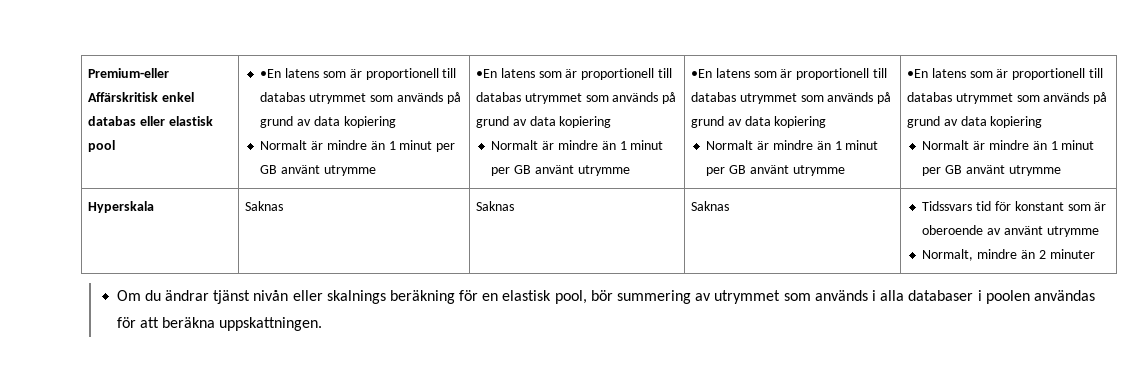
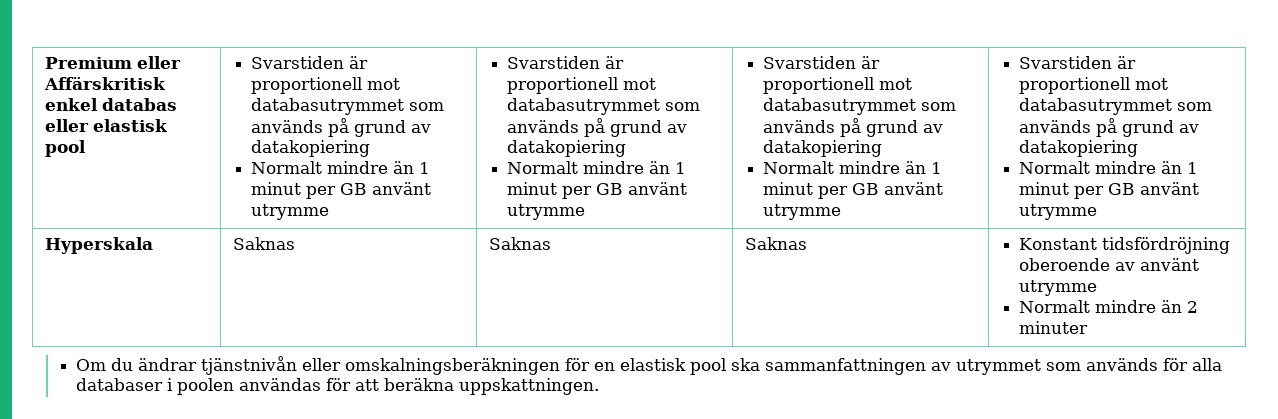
[88,68,170,78] Premium-eller -> [44,56,181,69] Premium eller
[260,68,457,80] [260,92,461,104] [260,116,396,128] [260,140,456,152] [260,165,376,176] [476,68,672,80] [476,92,677,104] [476,116,612,128] [491,140,664,150] [491,165,630,176] [691,68,887,80] [691,92,892,104] [691,116,827,128] [706,140,879,150] [706,165,845,176] [907,68,1103,80] [907,92,1108,104] [907,116,1043,128] [922,140,986,150] •En latens som är proportionell till databas utrymmet som används på grund av data kopiering // Normalt är mindre än 1 minut per GB använt utrymme | •En latens som är proportionell till databas utrymmet som används på grund av data kopiering // Normalt är mindre än 1 minut per GB använt utrymme | •En latens som är proportionell till databas utrymmet som används på grund av data kopiering // Normalt är mindre än 1 minut per GB använt utrymme | •En latens som är proportionell till databas utrymmet som används på grund av data kopiering // Normalt är -> [250,56,368,69] [250,77,400,94] [250,98,444,115] [250,118,431,137] [250,140,370,157] [250,161,430,174] [250,182,431,199] [250,204,329,220] [506,56,624,69] [506,77,656,94] [506,98,700,115] [506,118,687,137] [506,140,626,157] [506,161,686,174] [506,182,687,199] [506,204,585,220] [762,56,880,69] [762,77,912,94] [762,98,956,115] [762,118,943,137] [762,140,882,157] [762,161,942,174] [762,182,943,199] [762,204,841,220] [1018,56,1136,69] [1018,77,1168,94] [1018,98,1212,115] [1018,118,1199,137] [1018,140,1138,157] [1018,161,1090,174] Svarstiden är proportionell mot databasutrymmet som används på grund av datakopiering // Normalt mindre än 1 minut per GB använt utrymme | Svarstiden är proportionell mot databasutrymmet som används på grund av datakopiering // Normalt mindre än 1 minut per GB använt utrymme | Svarstiden är proportionell mot databasutrymmet som används på grund av datakopiering // Normalt mindre än 1 minut per GB använt utrymme | Svarstiden är proportionell mot databasutrymmet som används på grund av datakopiering // Normalt
[922,201,1107,211] Tidssvars tid för konstant som är -> [1018,237,1230,254] Konstant tidsfördröjning
[922,249,974,261] Normalt, -> [1018,300,1090,313] Normalt
[213,290,692,304] tjänst nivån eller skalnings beräkning för en elastisk pool, bör summering -> [200,356,926,375] tjänstnivån eller omskalningsberäkningen för en elastisk pool ska sammanfattningen
[871,290,876,301] i -> [1162,358,1188,371] för

